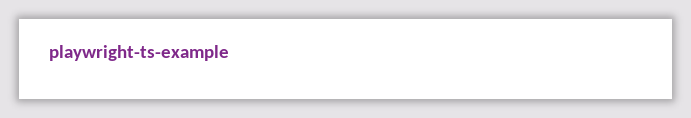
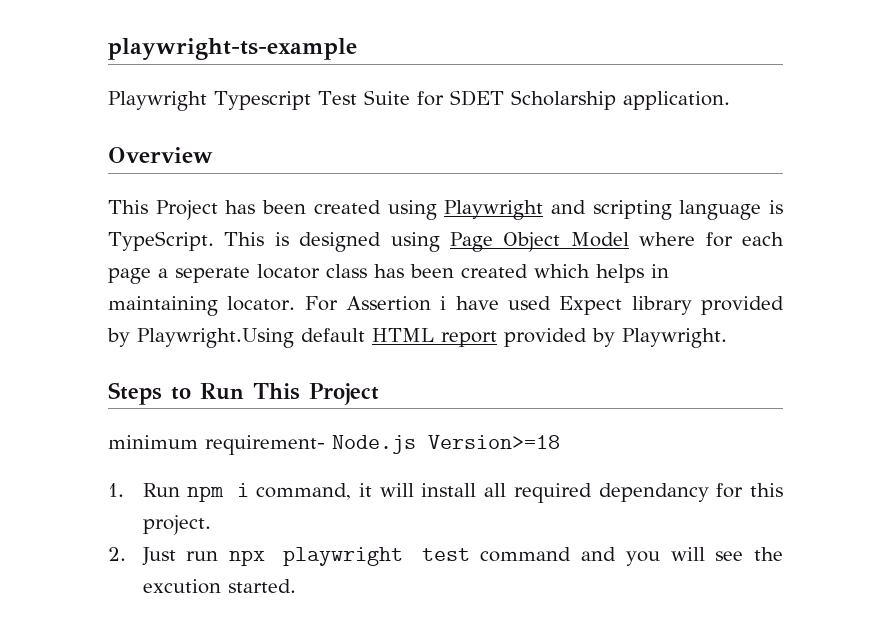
(229, 53) none -> [108,90,730,111] [108,147,213,163] [108,200,783,220] [108,231,784,252] [108,264,669,284] [108,296,785,316] [107,328,727,348] [108,382,379,405] [108,435,560,455] [108,483,783,503] [142,515,211,535] [108,547,783,566] [142,579,296,594] // Playwright Typescript Test Suite for SDET Scholarship application. // Overview // This Project has been created using Playwright and scripting language is TypeScript. This is designed using Page Object Model where for each page a seperate locator class has been created which helps in maintaining locator. For Assertion i have used Expect library provided by Playwright.Using default HTML report provided by Playwright. // Steps to Run This Project // minimum requirement- Node.js Version>=18 // 1. Run npm i command, it will install all required dependancy for this project. // 2. Just run npx playwright test command and you will see the excution started.

